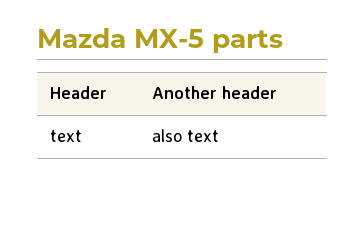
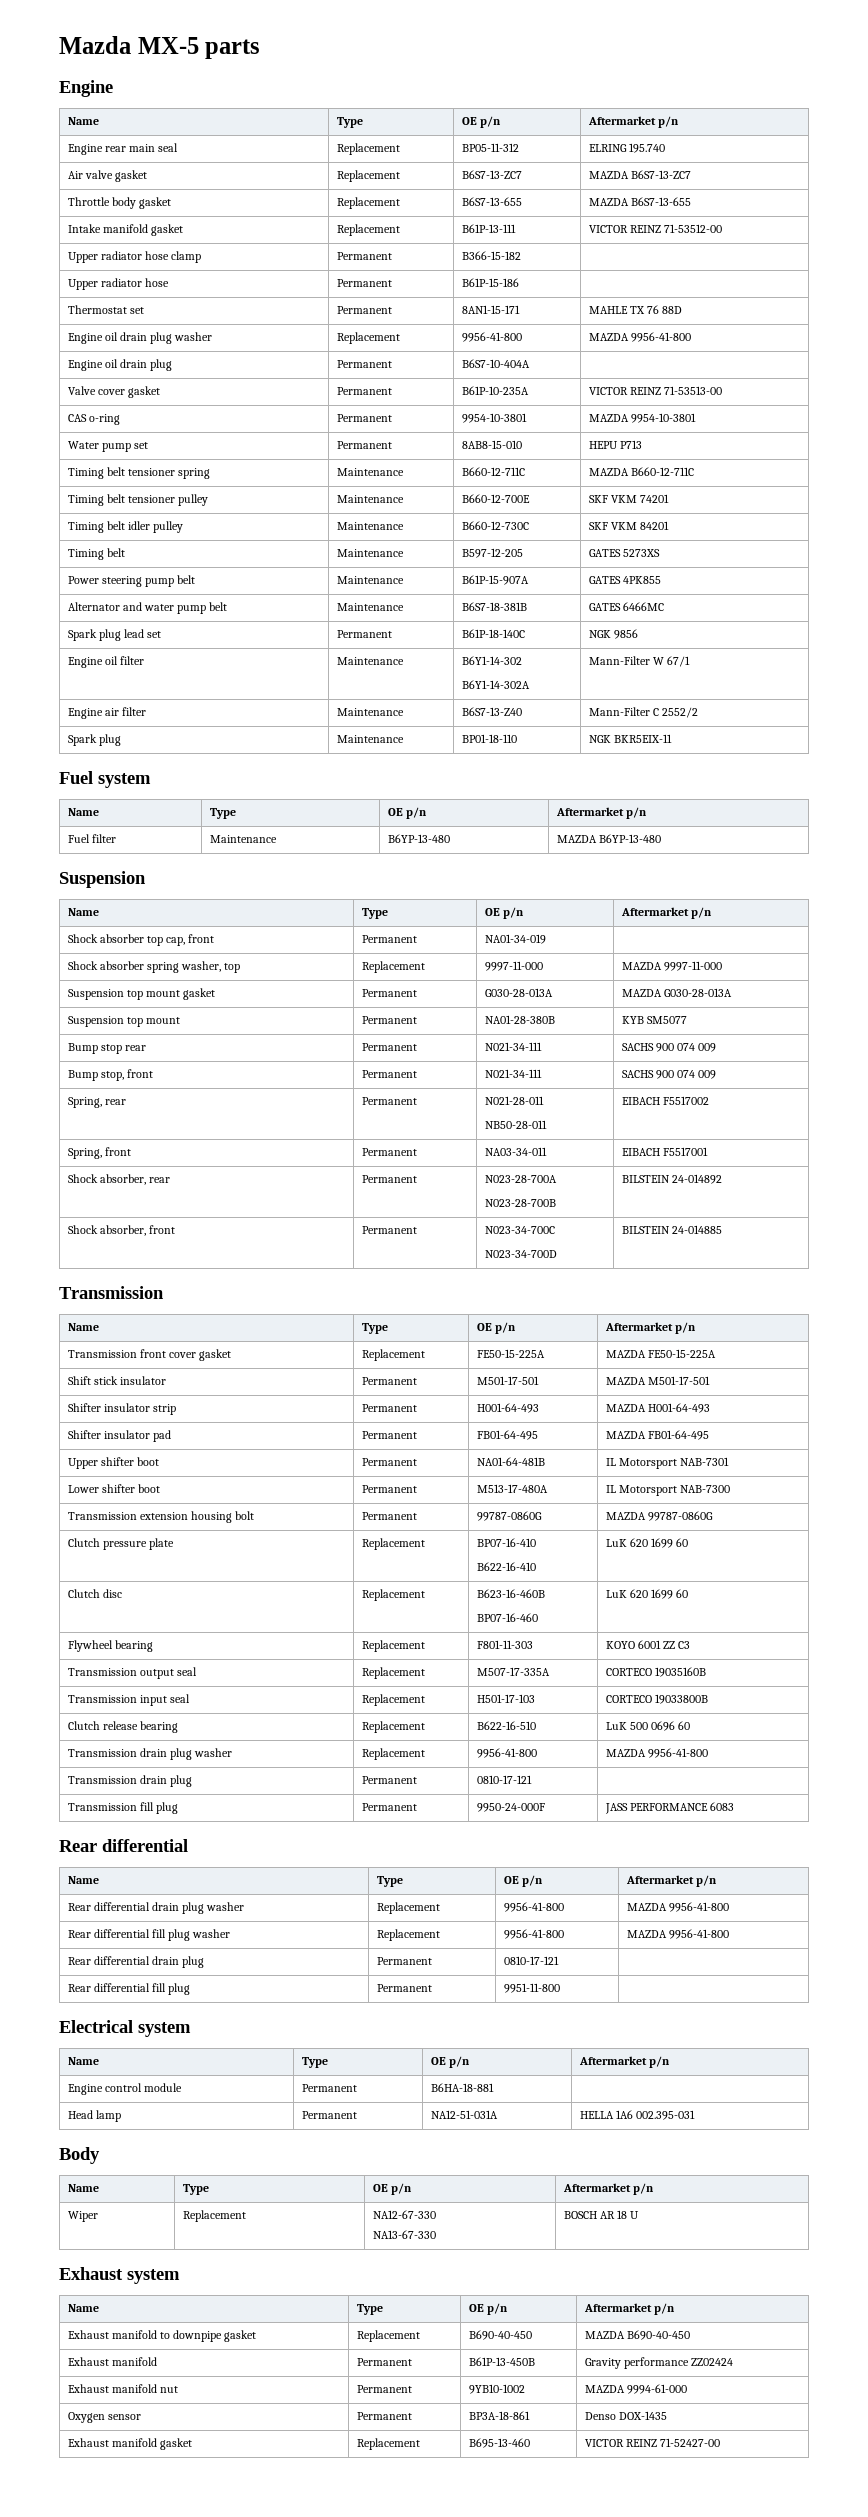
[50,86,108,99] [152,86,278,99] [50,130,83,142] [152,129,220,142] // Header | Another header // text | also text -> [59,80,113,97] [67,117,99,125] [336,117,363,128] [461,116,502,128] [587,116,680,128] [67,143,179,155] [336,143,400,155] [461,143,519,152] [588,143,666,153] [67,170,148,182] [336,170,400,182] [461,170,522,179] [588,170,692,179] [67,197,172,209] [336,197,400,209] [461,197,522,206] [588,197,692,206] [67,224,184,236] [336,224,400,236] [461,224,516,233] [588,224,723,233] [67,251,202,263] [336,252,392,260] [461,251,521,260] [67,278,170,290] [336,279,392,287] [461,278,519,287] [67,305,145,314] [336,306,392,314] [461,305,520,314] [588,305,683,314] [67,332,213,344] [336,332,400,344] [461,332,522,342] [588,332,692,342] [67,359,173,371] [336,360,392,368] [461,359,530,368] [67,386,161,398] [336,387,392,395] [461,386,529,395] [588,386,723,395] [67,414,121,425] [336,414,392,422] [461,413,527,423] [588,413,697,423] [67,441,149,452] [336,441,392,449] [461,440,522,449] [588,440,643,449] [67,467,211,479] [336,468,404,476] [461,467,525,476] [588,467,695,476] [67,494,209,506] [336,495,404,503] [461,494,530,503] [588,494,670,503] [67,521,184,533] [336,522,404,530] [461,521,529,530] [588,521,670,530] [67,548,126,560] [336,549,404,557] [461,548,523,558] [588,549,661,557] [67,575,196,587] [336,576,404,584] [461,575,529,585] [588,576,662,584] [67,602,228,614] [336,603,404,611] [461,602,527,611] [588,602,665,611] [67,629,162,641] [336,630,392,638] [461,629,525,638] [588,629,639,639] [67,656,145,668] [336,657,404,665] [461,656,522,665] [461,680,530,689] [588,656,691,667] [67,707,147,719] [336,708,404,716] [461,707,522,716] [588,707,699,718] [67,734,122,746] [336,735,404,743] [461,734,517,743] [588,734,673,743] [59,771,151,788] [67,808,99,816] [209,808,236,819] [387,807,428,819] [555,807,648,819] [67,834,117,843] [209,835,277,843] [387,834,450,843] [556,834,662,843] [59,871,146,888] [67,908,99,916] [361,908,388,919] [484,907,525,919] [620,907,713,919] [67,934,215,946] [361,935,417,943] [484,934,546,944] [67,961,241,973] [361,961,425,973] [484,961,543,971] [621,961,723,971] [67,988,216,1000] [361,989,417,997] [484,988,553,997] [621,988,733,997] [67,1016,181,1027] [361,1016,417,1024] [484,1015,555,1024] [621,1016,688,1024] [67,1043,147,1054] [361,1043,417,1051] [484,1042,542,1051] [621,1043,717,1052] [67,1069,154,1081] [361,1070,417,1078] [484,1069,542,1078] [621,1070,717,1079] [67,1097,127,1108] [361,1097,417,1105] [484,1096,544,1105] [484,1120,547,1129] [621,1096,710,1105] [67,1147,132,1159] [361,1148,417,1156] [484,1147,547,1156] [621,1147,709,1156] [67,1174,171,1185] [361,1175,417,1183] [484,1175,557,1183] [484,1199,556,1207] [621,1174,723,1184] [67,1225,176,1236] [361,1226,417,1234] [484,1226,555,1234] [484,1250,557,1258] [621,1225,723,1234] [59,1286,164,1299] [67,1323,99,1331] [361,1323,388,1334] [476,1322,517,1334] [604,1322,697,1334] [67,1349,232,1361] [361,1349,425,1361] [476,1349,545,1358] [605,1349,717,1358] [67,1376,167,1385] [361,1377,417,1385] [476,1376,539,1385] [605,1376,711,1385] [67,1403,177,1415] [361,1404,417,1412] [476,1403,539,1413] [605,1403,711,1413] [67,1430,172,1442] [361,1431,417,1439] [476,1430,538,1440] [605,1430,710,1440] [67,1457,160,1469] [361,1458,417,1466] [476,1457,545,1466] [605,1457,730,1469] [67,1484,161,1493] [361,1485,417,1493] [476,1484,548,1493] [605,1485,731,1496] [67,1511,255,1523] [361,1512,417,1520] [476,1511,542,1521] [605,1511,714,1521] [67,1538,175,1550] [361,1538,425,1550] [476,1538,536,1547] [476,1562,536,1571] [605,1538,689,1548] [67,1589,123,1598] [361,1589,425,1601] [476,1589,545,1598] [476,1613,538,1622] [605,1589,689,1599] [67,1640,154,1652] [361,1640,425,1652] [476,1640,533,1649] [605,1640,691,1649] [67,1667,198,1679] [361,1667,425,1679] [476,1667,550,1676] [605,1667,707,1677] [67,1694,191,1706] [361,1694,425,1706] [476,1694,535,1703] [605,1694,709,1704] [67,1721,179,1733] [361,1721,425,1733] [476,1721,536,1730] [605,1721,691,1731] [67,1748,233,1760] [361,1748,425,1760] [476,1748,537,1758] [605,1748,709,1758] [67,1775,193,1787] [361,1776,417,1784] [476,1775,532,1784] [67,1802,179,1814] [361,1803,417,1811] [476,1803,545,1812] [604,1802,735,1814] [59,1839,188,1852] [67,1876,99,1884] [376,1876,403,1887] [503,1875,544,1887] [625,1875,718,1887] [67,1902,245,1914] [376,1902,440,1914] [503,1902,564,1912] [626,1902,730,1912] [67,1929,231,1941] [376,1929,440,1941] [503,1929,564,1939] [626,1929,730,1939] [67,1956,205,1968] [376,1957,432,1965] [503,1956,559,1965] [67,1983,191,1995] [376,1984,432,1992] [503,1983,560,1993] [59,2020,191,2037] [67,2057,99,2065] [301,2057,328,2068] [430,2056,471,2068] [578,2056,671,2068] [67,2083,183,2095] [301,2084,357,2092] [430,2083,494,2092] [67,2110,122,2122] [301,2111,357,2119] [430,2110,498,2119] [579,2110,696,2120] [59,2147,100,2164] [67,2184,99,2192] [182,2184,209,2195] [372,2183,413,2195] [562,2183,655,2195] [67,2211,98,2222] [182,2210,246,2222] [372,2210,436,2219] [372,2230,436,2239] [563,2210,640,2219] [59,2267,180,2284] [67,2304,99,2312] [356,2304,383,2315] [468,2303,509,2315] [583,2303,676,2315] [67,2330,257,2342] [356,2330,420,2342] [468,2330,532,2340] [584,2330,691,2340] [67,2357,158,2366] [356,2358,412,2366] [468,2357,535,2366] [584,2357,734,2369] [67,2384,179,2393] [356,2385,412,2393] [468,2384,525,2394] [584,2384,688,2394] [67,2412,142,2423] [356,2412,412,2420] [468,2411,530,2420] [584,2411,668,2420] [67,2438,193,2450] [356,2438,420,2450] [468,2438,530,2448] [584,2438,721,2447] // Engine // Name | Type | OE p/n | Aftermarket p/n // Engine rear main seal | Replacement | BP05-11-312 | ELRING 195.740 // Air valve gasket | Replacement | B6S7-13-ZC7 | MAZDA B6S7-13-ZC7 // Throttle body gasket | Replacement | B6S7-13-655 | MAZDA B6S7-13-655 // Intake manifold gasket | Replacement | B61P-13-111 | VICTOR REINZ 71-53512-00 // Upper radiator hose clamp | Permanent | B366-15-182 | // Upper radiator hose | Permanent | B61P-15-186 | // Thermostat set | Permanent | 8AN1-15-171 | MAHLE TX 76 88D // Engine oil drain plug washer | Replacement | 9956-41-800 | MAZDA 9956-41-800 // Engine oil drain plug | Permanent | B6S7-10-404A | // Valve cover gasket | Permanent | B61P-10-235A | VICTOR REINZ 71-53513-00 // CAS o-ring | Permanent | 9954-10-3801 | MAZDA 9954-10-3801 // Water pump set | Permanent | 8AB8-15-010 | HEPU P713 // Timing belt tensioner spring | Maintenance | B660-12-711C | MAZDA B660-12-711C // Timing belt tensioner pulley | Maintenance | B660-12-700E | SKF VKM 74201 // Timing belt idler pulley | Maintenance | B660-12-730C | SKF VKM 84201 // Timing belt | Maintenance | B597-12-205 | GATES 5273XS // Power steering pump belt | Maintenance | B61P-15-907A | GATES 4PK855 // Alternator and water pump belt | Maintenance | B6S7-18-381B | GATES 6466MC // Spark plug lead set | Permanent | B61P-18-140C | NGK 9856 // Engine oil filter | Maintenance | B6Y1-14-302 // B6Y1-14-302A | Mann-Filter W 67/1 // Engine air filter | Maintenance | B6S7-13-Z40 | Mann-Filter C 2552/2 // Spark plug | Maintenance | BP01-18-110 | NGK BKR5EIX-11 // Fuel system // Name | Type | OE p/n | Aftermarket p/n // Fuel filter | Maintenance | B6YP-13-480 | MAZDA B6YP-13-480 // Suspension // Name | Type | OE p/n | Aftermarket p/n // Shock absorber top cap, front | Permanent | NA01-34-019 | // Shock absorber spring washer, top | Replacement | 9997-11-000 | MAZDA 9997-11-000 // Suspension top mount gasket | Permanent | G030-28-013A | MAZDA G030-28-013A // Suspension top mount | Permanent | NA01-28-380B | KYB SM5077 // Bump stop rear | Permanent | N021-34-111 | SACHS 900 074 009 // Bump stop, front | Permanent | N021-34-111 | SACHS 900 074 009 // Spring, rear | Permanent | N021-28-011 // NB50-28-011 | EIBACH F5517002 // Spring, front | Permanent | NA03-34-011 | EIBACH F5517001 // Shock absorber, rear | Permanent | N023-28-700A // N023-28-700B | BILSTEIN 24-014892 // Shock absorber, front | Permanent | N023-34-700C // N023-34-700D | BILSTEIN 24-014885 // Transmission // Name | Type | OE p/n | Aftermarket p/n // Transmission front cover gasket | Replacement | FE50-15-225A | MAZDA FE50-15-225A // Shift stick insulator | Permanent | M501-17-501 | MAZDA M501-17-501 // Shifter insulator strip | Permanent | H001-64-493 | MAZDA H001-64-493 // Shifter insulator pad | Permanent | FB01-64-495 | MAZDA FB01-64-495 // Upper shifter boot | Permanent | NA01-64-481B | IL Motorsport NAB-7301 // Lower shifter boot | Permanent | M513-17-480A | IL Motorsport NAB-7300 // Transmission extension housing bolt | Permanent | 99787-0860G | MAZDA 99787-0860G // Clutch pressure plate | Replacement | BP07-16-410 // B622-16-410 | LuK 620 1699 60 // Clutch disc | Replacement | B623-16-460B // BP07-16-460 | LuK 620 1699 60 // Flywheel bearing | Replacement | F801-11-303 | KOYO 6001 ZZ C3 // Transmission output seal | Replacement | M507-17-335A | CORTECO 19035160B // Transmission input seal | Replacement | H501-17-103 | CORTECO 19033800B // Clutch release bearing | Replacement | B622-16-510 | LuK 500 0696 60 // Transmission drain plug washer | Replacement | 9956-41-800 | MAZDA 9956-41-800 // Transmission drain plug | Permanent | 0810-17-121 | // Transmission fill plug | Permanent | 9950-24-000F | JASS PERFORMANCE 6083 // Rear differential // Name | Type | OE p/n | Aftermarket p/n // Rear differential drain plug washer | Replacement | 9956-41-800 | MAZDA 9956-41-800 // Rear differential fill plug washer | Replacement | 9956-41-800 | MAZDA 9956-41-800 // Rear differential drain plug | Permanent | 0810-17-121 | // Rear differential fill plug | Permanent | 9951-11-800 | // Electrical system // Name | Type | OE p/n | Aftermarket p/n // Engine control module | Permanent | B6HA-18-881 | // Head lamp | Permanent | NA12-51-031A | HELLA 1A6 002.395-031 // Body // Name | Type | OE p/n | Aftermarket p/n // Wiper | Replacement | NA12-67-330 // NA13-67-330 | BOSCH AR 18 U // Exhaust system // Name | Type | OE p/n | Aftermarket p/n // Exhaust manifold to downpipe gasket | Replacement | B690-40-450 | MAZDA B690-40-450 // Exhaust manifold | Permanent | B61P-13-450B | Gravity performance ZZ02424 // Exhaust manifold nut | Permanent | 9YB10-1002 | MAZDA 9994-61-000 // Oxygen sensor | Permanent | BP3A-18-861 | Denso DOX-1435 // Exhaust manifold gasket | Replacement | B695-13-460 | VICTOR REINZ 71-52427-00

